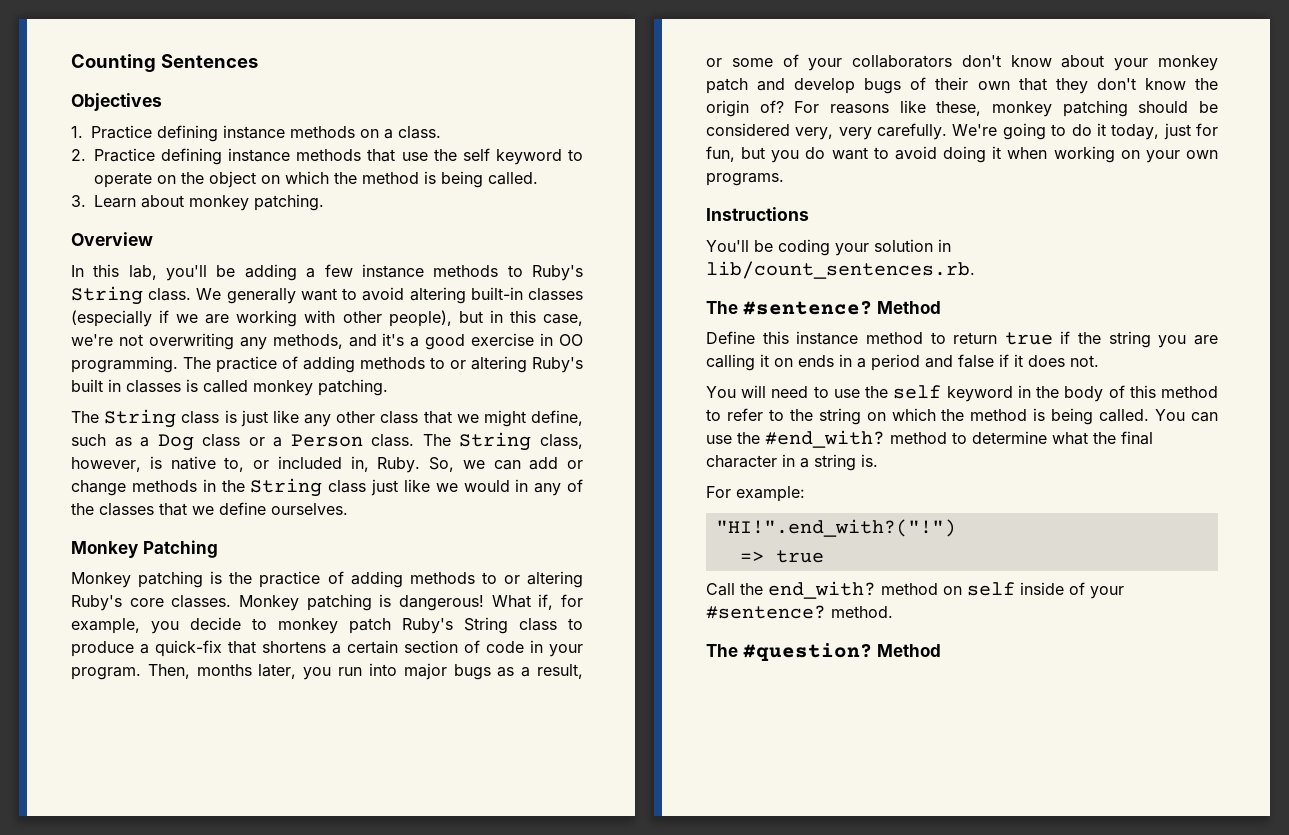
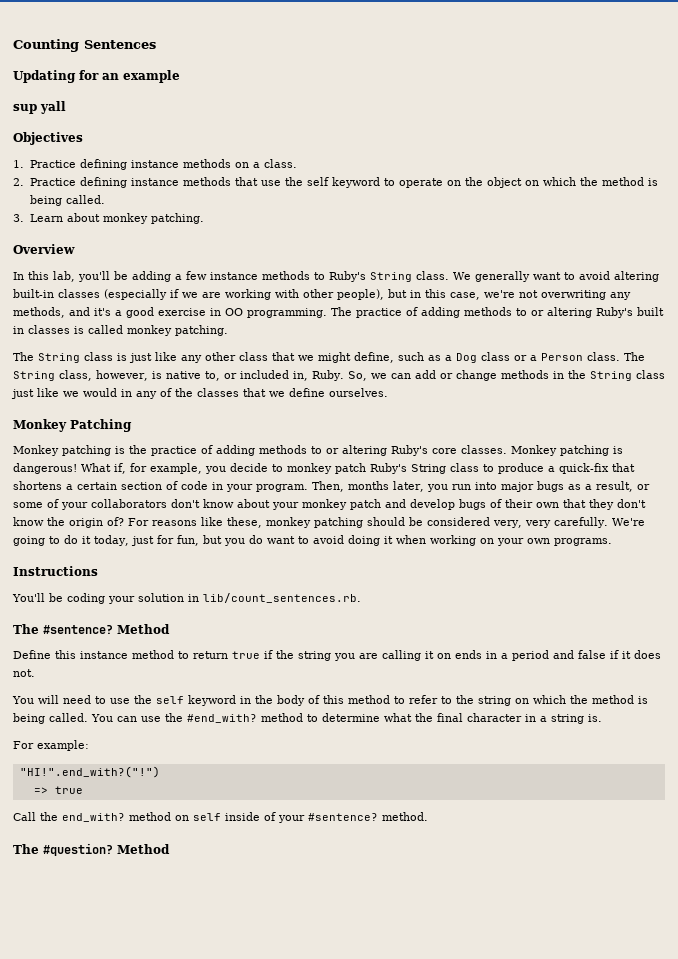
(258, 61) none -> [13,70,180,83] [13,101,66,114] // Updating for an example // sup yall

